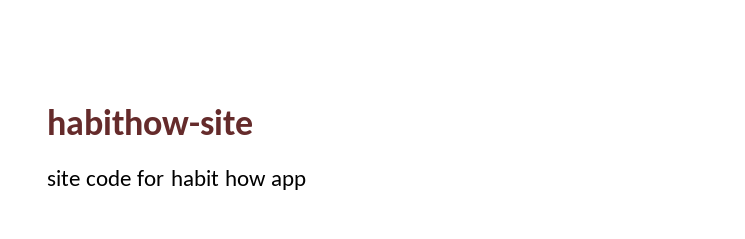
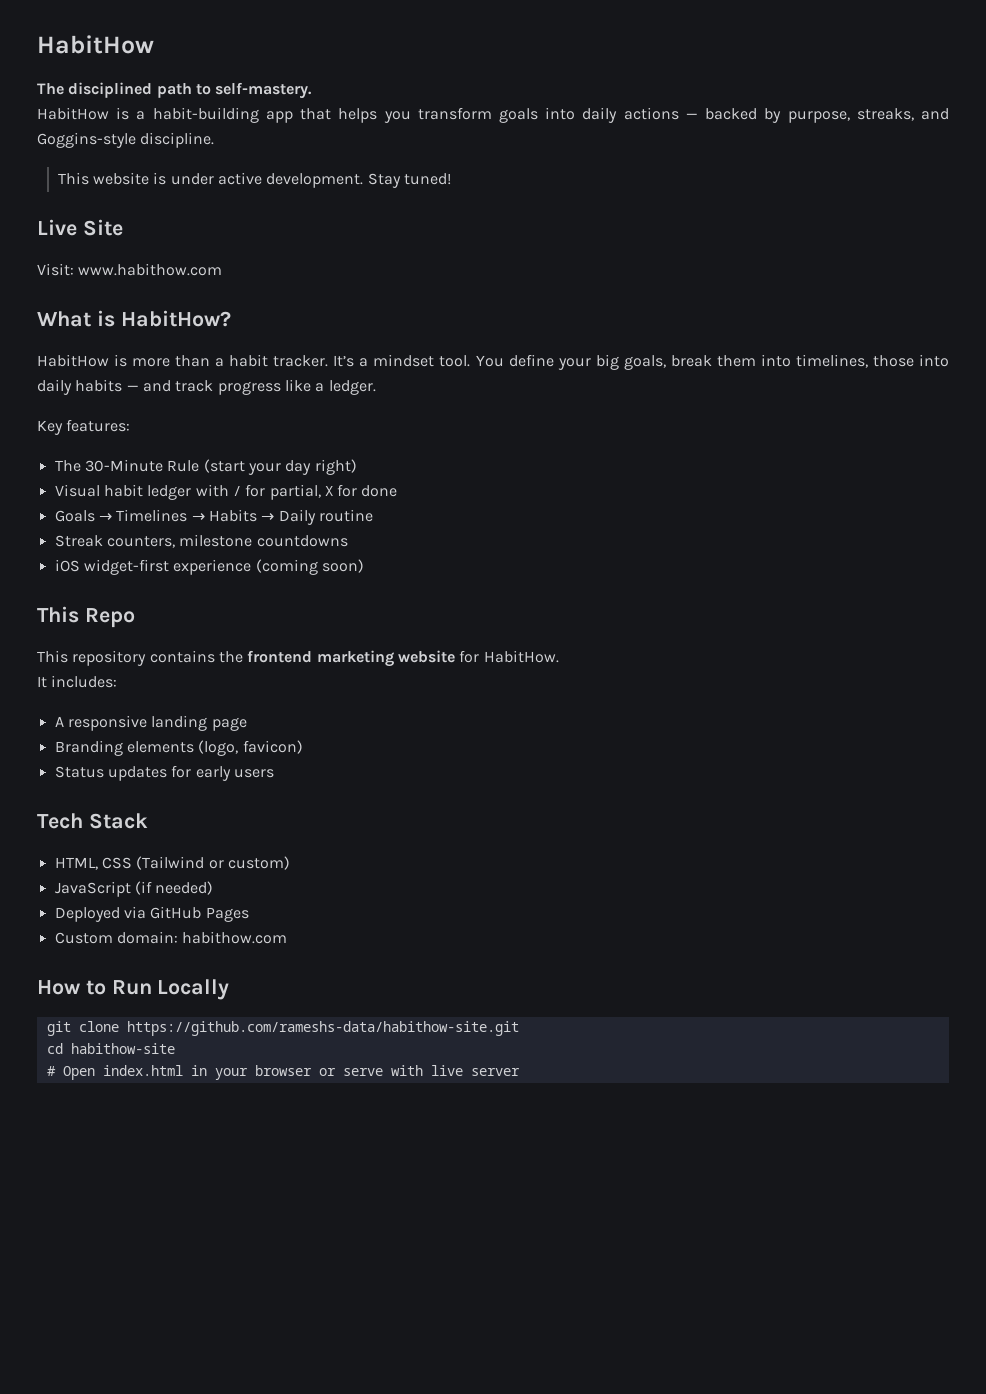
[47,109,253,135] [47,170,307,190] habithow-site // site code for habit how app -> [37,35,154,54] [37,82,313,99] [37,107,949,123] [37,132,215,148] [57,172,452,188] [37,219,123,236] [37,263,223,276] [37,310,231,327] [37,354,949,370] [37,379,376,395] [37,419,131,435] [54,459,357,475] [54,484,398,500] [54,509,373,525] [54,534,348,548] [54,559,364,575] [37,606,135,628] [37,650,559,667] [37,675,118,688] [54,715,247,731] [54,740,303,756] [54,765,274,781] [37,813,148,829] [54,856,290,870] [54,881,214,897] [54,906,249,922] [54,931,288,944] [37,979,230,1000] [46,1021,519,1036] [46,1043,175,1054] [46,1065,520,1080] HabitHow // The disciplined path to self-mastery. // HabitHow is a habit-building app that helps you transform goals into daily actions — backed by purpose, streaks, and Goggins-style discipline. // This website is under active development. Stay tuned! // Live Site // Visit: www.habithow.com // What is HabitHow? // HabitHow is more than a habit tracker. It’s a mindset tool. You define your big goals, break them into timelines, those into daily habits — and track progress like a ledger. // Key features: // The 30-Minute Rule (start your day right) // Visual habit ledger with / for partial, X for done // Goals → Timelines → Habits → Daily routine // Streak counters, milestone countdowns // iOS widget-first experience (coming soon) // This Repo // This repository contains the frontend marketing website for HabitHow. // It includes: // A responsive landing page // Branding elements (logo, favicon) // Status updates for early users // Tech Stack // HTML, CSS (Tailwind or custom) // JavaScript (if needed) // Deployed via GitHub Pages // Custom domain: habithow.com // How to Run Locally // git clone https://github.com/rameshs-data/habithow-site.git // cd habithow-site // # Open index.html in your browser or serve with live server

